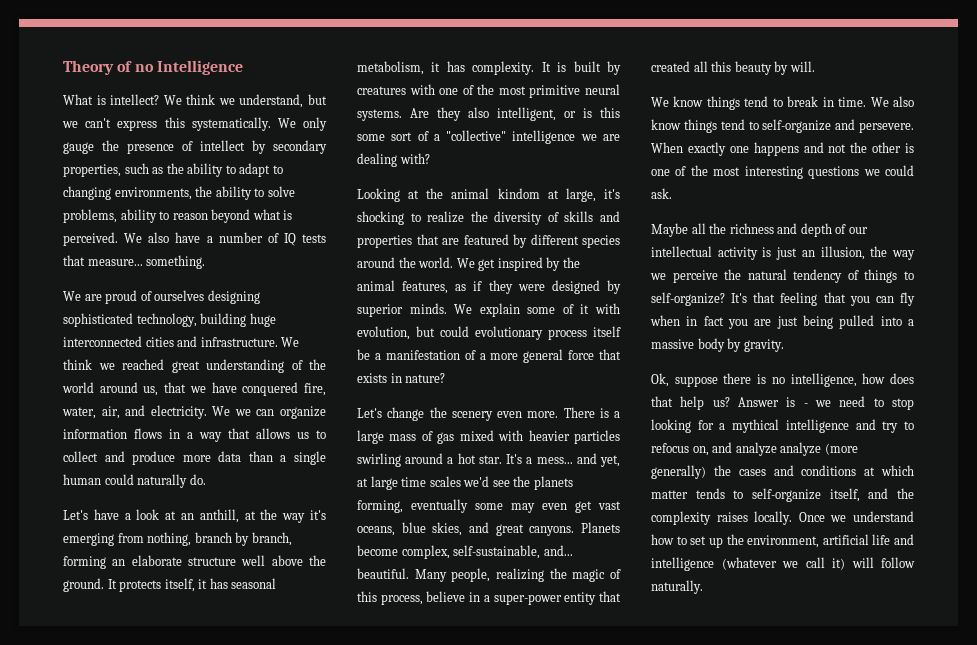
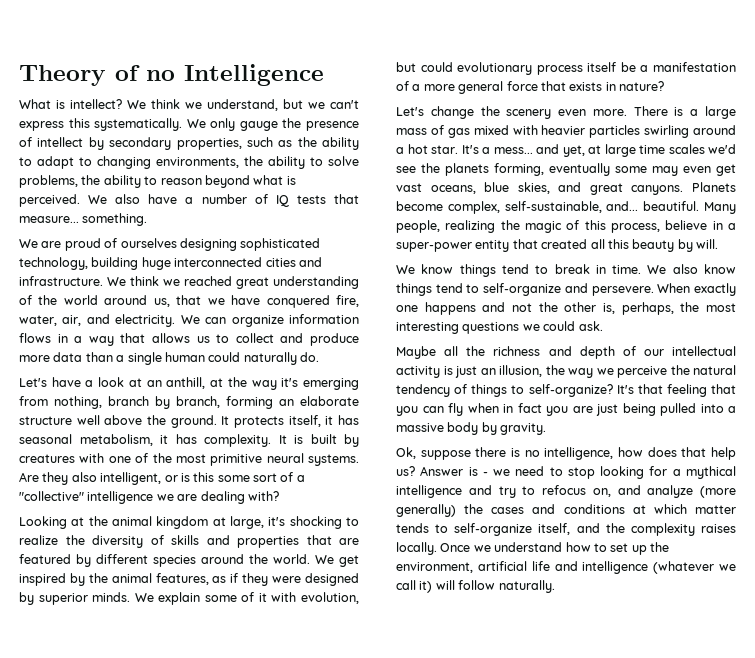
(117, 216) none -> [81,175,101,185] the
[234,409,251,416] we -> (200, 319) none
[497,188,540,199] kindom -> [156,516,209,529] kingdom
[905,143,914,153] [651,166,687,176] is one of -> [603,302,674,315] is, perhaps,
[780,442,822,456] analyze -> (694, 491) none

